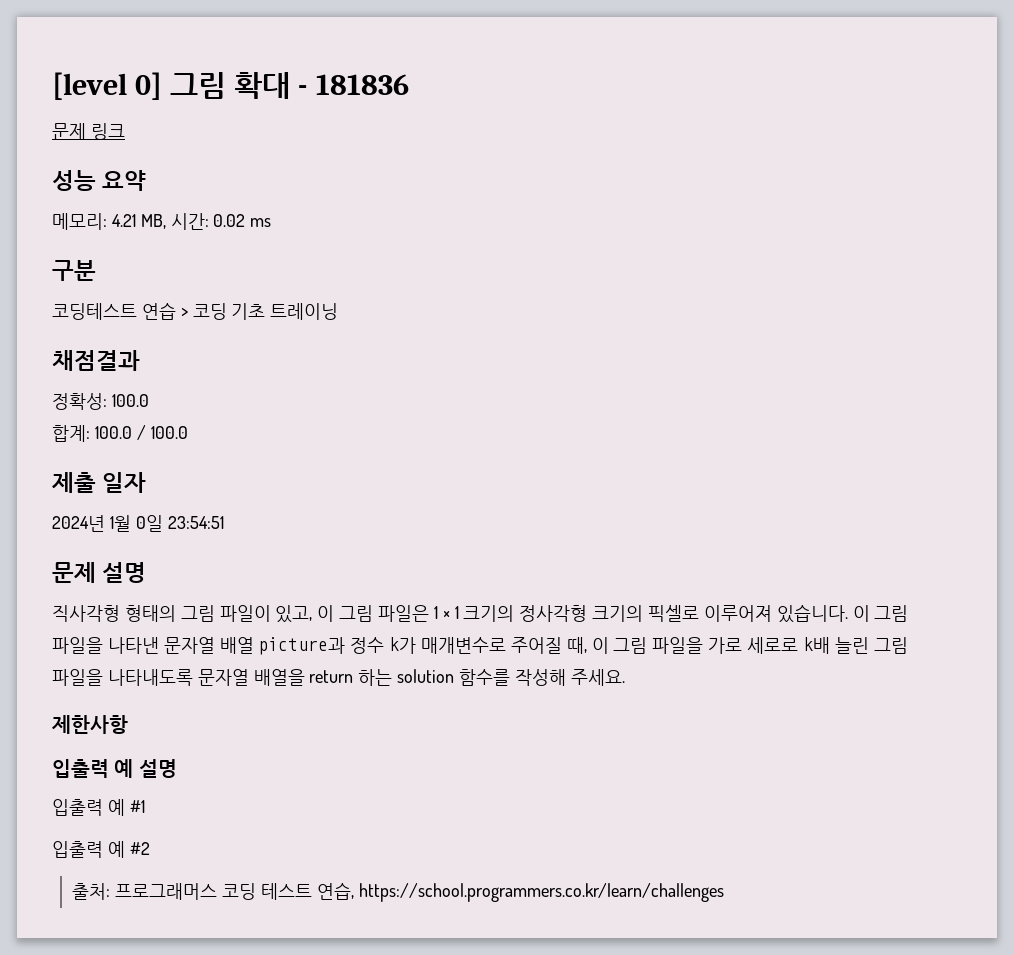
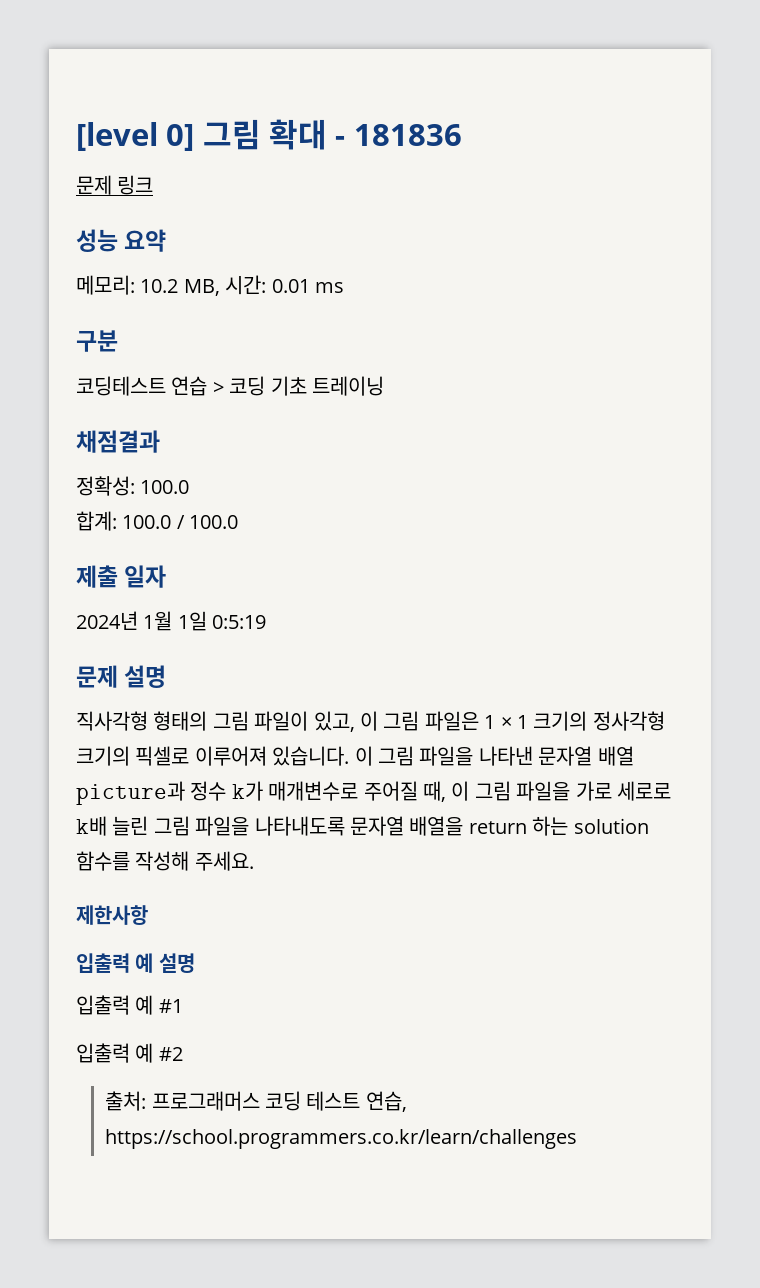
[111,214,136,227] 4.21 -> [140,279,179,293] 10.2
[213,214,246,227] 0.02 -> [271,279,310,293] 0.01
[135,515,224,532] 0일 23:54:51 -> [177,611,267,631] 1일 0:5:19

